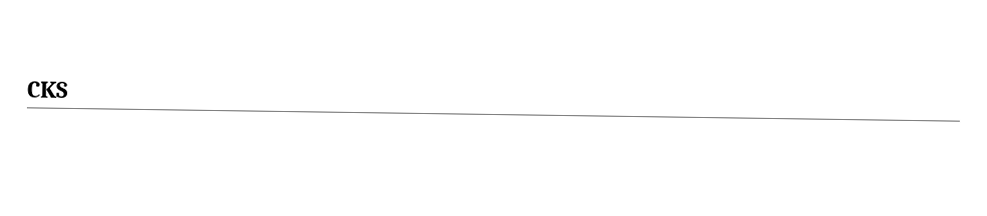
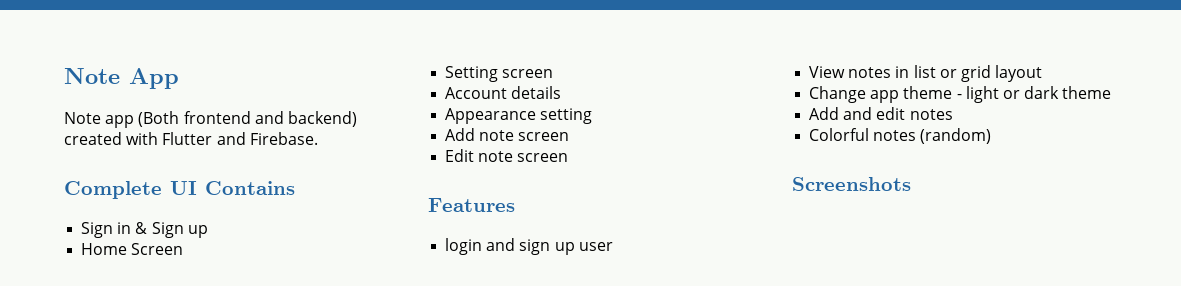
[27,81,68,98] CKS -> [64,68,179,89] [64,111,357,128] [64,132,318,145] [64,181,295,199] [81,222,208,238] [81,243,184,255] [445,66,554,82] [445,86,562,99] [445,108,593,124] [445,128,570,141] [445,149,569,162] [428,198,515,212] [445,238,613,255] [809,65,1043,82] [809,86,1112,103] [809,107,953,120] [809,128,992,144] [792,177,911,191] Note App // Note app (Both frontend and backend) created with Flutter and Firebase. // Complete UI Contains // Sign in & Sign up // Home Screen // Setting screen // Account details // Appearance setting // Add note screen // Edit note screen // Features // login and sign up user // View notes in list or grid layout // Change app theme - light or dark theme // Add and edit notes // Colorful notes (random) // Screenshots

